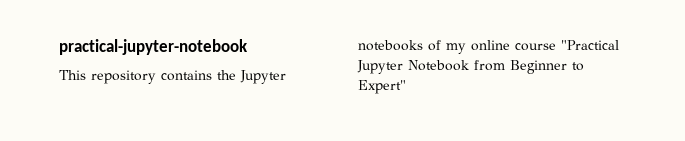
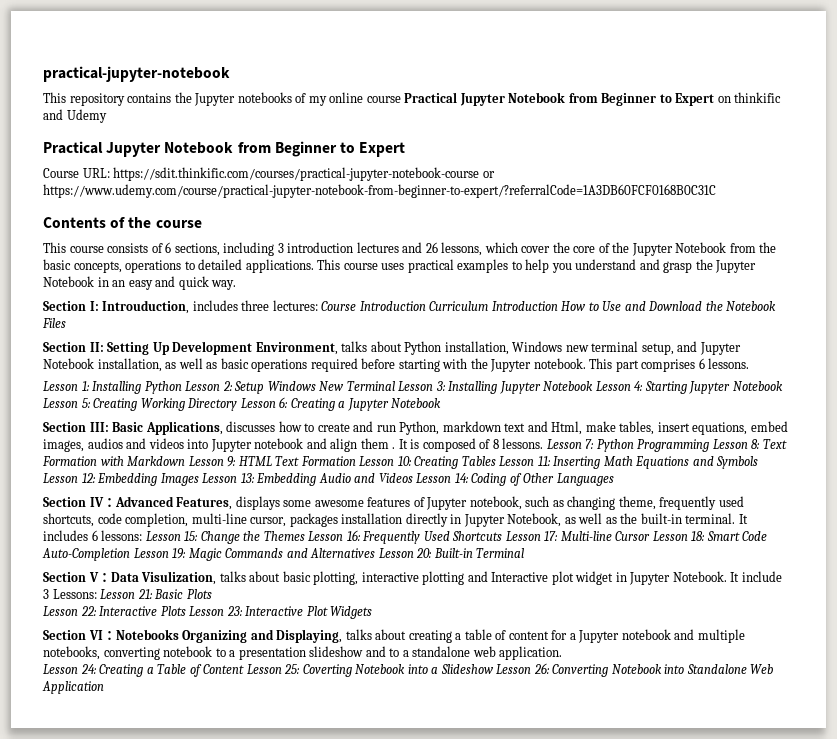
[561,40,619,50] [357,60,584,74] [358,80,406,94] "Practical Jupyter Notebook from Beginner to Expert" -> [404,92,782,106] [43,109,107,123] [43,141,406,157] [43,167,495,181] [43,184,716,198] [43,217,202,228] [43,242,777,256] [43,259,757,273] [43,276,237,290] [43,300,777,314] [42,318,66,328] [43,341,741,355] [43,358,750,372] [43,381,783,394] [43,397,442,411] [43,421,788,435] [43,438,787,452] [42,456,759,469] [43,473,614,486] [43,496,744,510] [43,513,748,527] [43,530,768,544] [42,548,525,561] [43,571,782,585] [43,589,212,599] [43,606,373,619] [43,629,745,643] [43,646,563,660] [43,663,774,677] [42,681,104,694] Practical Jupyter Notebook from Beginner to Expert on thinkific and Udemy // Practical Jupyter Notebook from Beginner to Expert // Course URL: https://sdit.thinkific.com/courses/practical-jupyter-notebook-course or https://www.udemy.com/course/practical-jupyter-notebook-from-beginner-to-expert/?referralCode=1A3DB60FCF0168B0C31C // Contents of the course // This course consists of 6 sections, including 3 introduction lectures and 26 lessons, which cover the core of the Jupyter Notebook from the basic concepts, operations to detailed applications. This course uses practical examples to help you understand and grasp the Jupyter Notebook in an easy and quick way. // Section I: Introuduction, includes three lectures: Course Introduction Curriculum Introduction How to Use and Download the Notebook Files // Section II: Setting Up Development Environment, talks about Python installation, Windows new terminal setup, and Jupyter Notebook installation, as well as basic operations required before starting with the Jupyter notebook. This part comprises 6 lessons. // Lesson 1: Installing Python Lesson 2: Setup Windows New Terminal Lesson 3: Installing Jupyter Notebook Lesson 4: Starting Jupyter Notebook Lesson 5: Creating Working Directory Lesson 6: Creating a Jupyter Notebook // Section III: Basic Applications, discusses how to create and run Python, markdown text and Html, make tables, insert equations, embed images, audios and videos into Jupyter notebook and align them . It is composed of 8 lessons. Lesson 7: Python Programming Lesson 8: Text Formation with Markdown Lesson 9: HTML Text Formation Lesson 10: Creating Tables Lesson 11: Inserting Math Equations and Symbols Lesson 12: Embedding Images Lesson 13: Embedding Audio and Videos Lesson 14: Coding of Other Languages // Section IV：Advanced Features, displays some awesome features of Jupyter notebook, such as changing theme, frequently used shortcuts, code completion, multi-line cursor, packages installation directly in Jupyter Notebook, as well as the built-in terminal. It includes 6 lessons: Lesson 15: Change the Themes Lesson 16: Frequently Used Shortcuts Lesson 17: Multi-line Cursor Lesson 18: Smart Code Auto-Completion Lesson 19: Magic Commands and Alternatives Lesson 20: Built-in Terminal // Section V：Data Visulization, talks about basic plotting, interactive plotting and Interactive plot widget in Jupyter Notebook. It include 3 Lessons: Lesson 21: Basic Plots // Lesson 22: Interactive Plots Lesson 23: Interactive Plot Widgets // Section VI：Notebooks Organizing and Displaying, talks about creating a table of content for a Jupyter notebook and multiple notebooks, converting notebook to a presentation slideshow and to a standalone web application. // Lesson 24: Creating a Table of Content Lesson 25: Coverting Notebook into a Slideshow Lesson 26: Converting Notebook into Standalone Web Application

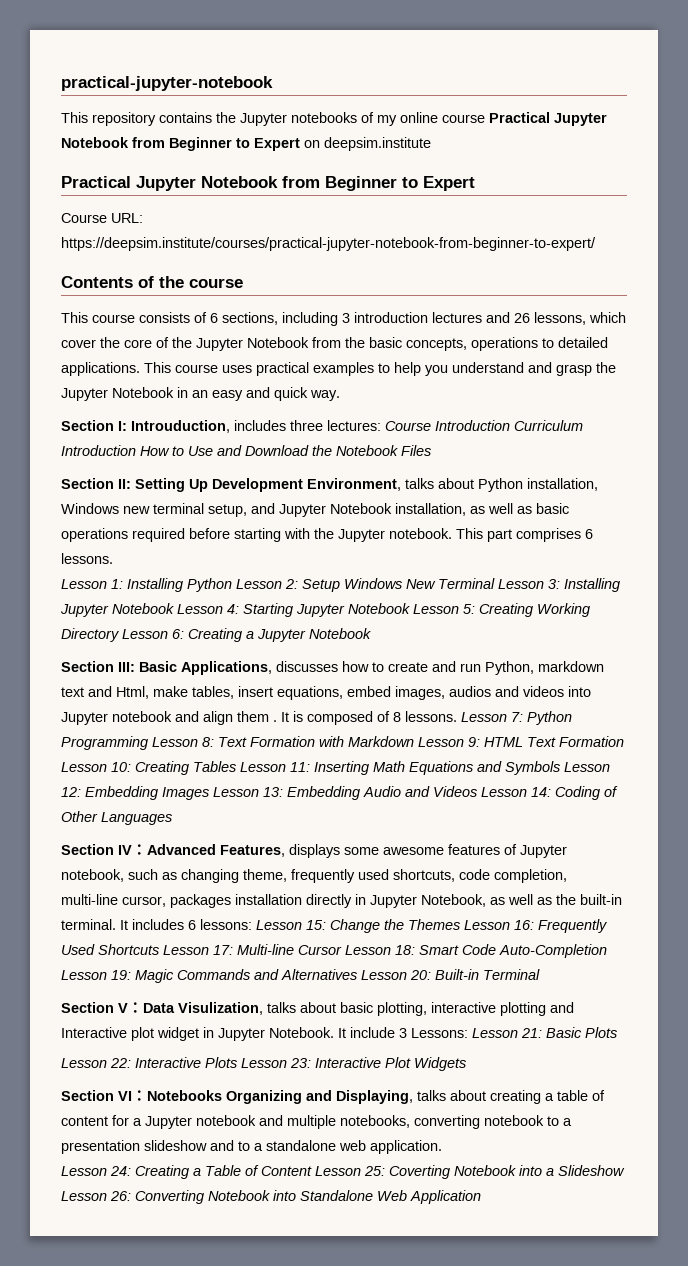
[734,92,782,103] [43,109,107,123] thinkific and Udemy -> [324,137,431,151] deepsim.institute
[113,167,495,181] [43,184,716,198] https://sdit.thinkific.com/courses/practical-jupyter-notebook-course or https://www.udemy.com/course/practical-jupyter-notebook-from-beginner-to-expert/?referralCode=1A3DB60FCF0168B0C31C -> [61,237,596,251] https://deepsim.institute/courses/practical-jupyter-notebook-from-beginner-to-expert/

